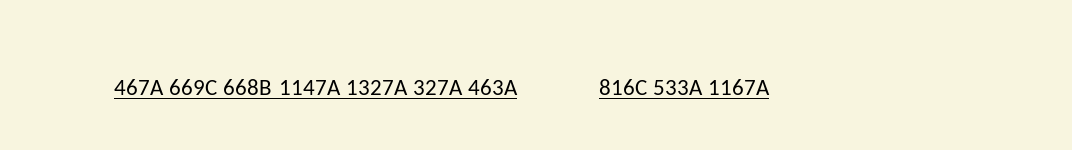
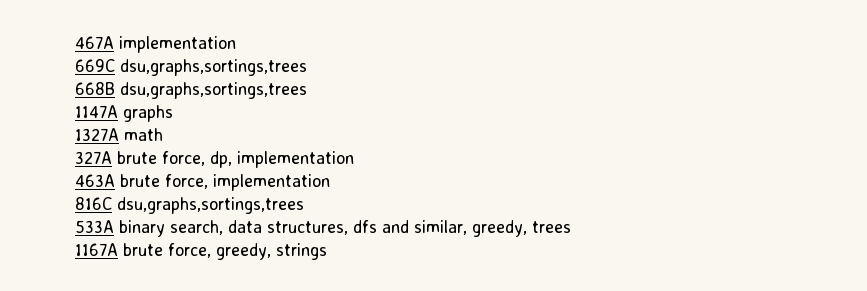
[169,79,771,95] 669C 668B 1147A 1327A 327A 463A 816C 533A 1167A -> [119,36,236,53] [75,59,307,76] [75,82,307,99] [75,105,173,122] [75,128,163,141] [75,151,354,168] [75,174,330,191] [75,197,304,214] [75,220,571,237] [75,243,327,260] implementation // 669C dsu,graphs,sortings,trees // 668B dsu,graphs,sortings,trees // 1147A graphs // 1327A math // 327A brute force, dp, implementation // 463A brute force, implementation // 816C dsu,graphs,sortings,trees // 533A binary search, data structures, dfs and similar, greedy, trees // 1167A brute force, greedy, strings

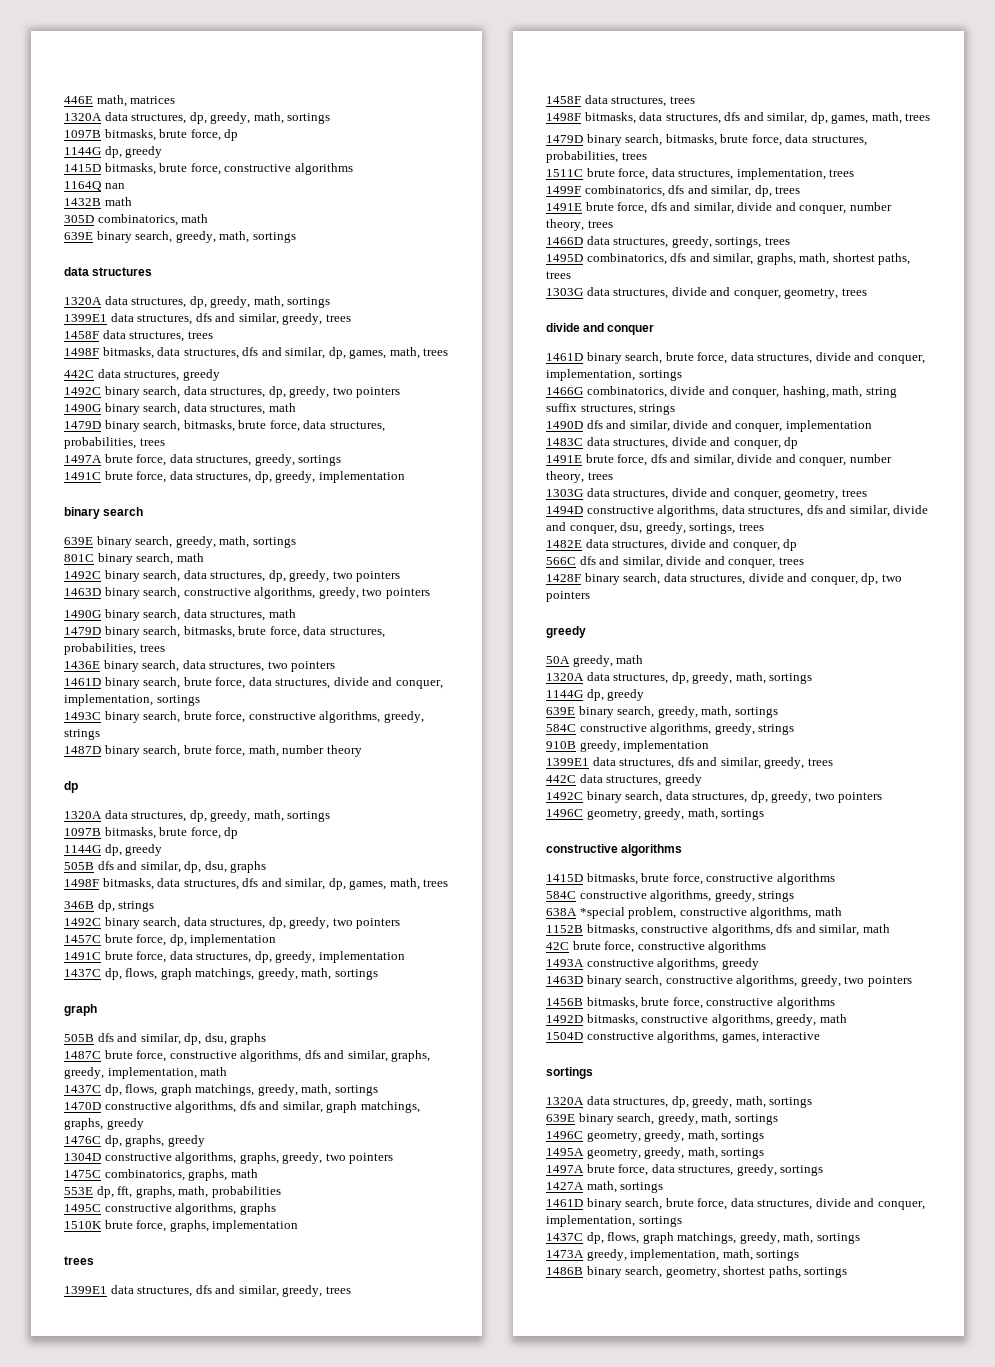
[75,36,236,53] [75,59,307,76] [75,82,307,99] [75,105,173,122] [75,128,163,141] [75,151,354,168] [75,174,330,191] [75,197,304,214] [75,220,571,237] [75,243,327,260] 467A implementation // 669C dsu,graphs,sortings,trees // 668B dsu,graphs,sortings,trees // 1147A graphs // 1327A math // 327A brute force, dp, implementation // 463A brute force, implementation // 816C dsu,graphs,sortings,trees // 533A binary search, data structures, dfs and similar, greedy, trees // 1167A brute force, greedy, strings -> [64,95,176,107] [64,112,331,124] [64,129,239,141] [64,146,163,158] [64,163,353,175] [64,181,125,191] [64,197,132,206] [64,214,209,226] [64,231,296,243] [64,267,153,276] [64,296,331,308] [64,313,351,325] [64,330,213,342] [64,347,449,359] [64,369,220,381] [64,386,401,398] [64,403,296,415] [64,420,385,432] [64,437,165,449] [64,454,342,466] [64,471,405,483] [64,507,144,519] [64,536,296,548] [64,553,204,565] [64,570,401,582] [64,587,430,599] [64,609,296,621] [64,626,385,638] [64,643,165,655] [64,660,336,672] [64,677,443,689] [64,694,200,706] [64,711,424,723] [64,729,100,740] [64,745,362,757] [64,781,78,793] [64,810,331,822] [64,827,239,839] [64,844,163,856] [64,861,267,873] [64,878,449,890] [64,900,155,912] [64,917,401,929] [64,934,277,946] [64,951,405,963] [64,968,378,980] [64,1004,97,1016] [64,1033,267,1045] [64,1050,431,1062] [64,1067,228,1079] [64,1084,378,1096] [64,1101,420,1113] [64,1118,144,1130] [64,1135,205,1147] [64,1152,394,1164] [64,1169,258,1181] [64,1186,281,1198] [64,1203,276,1215] [64,1220,299,1232] [64,1256,94,1265] [64,1285,351,1297] [546,95,695,107] [546,112,931,124] [546,134,867,146] [546,151,647,163] [546,168,855,180] [546,185,801,197] [546,202,892,214] [546,219,613,231] [546,236,790,248] [546,253,911,265] [546,271,571,279] [546,287,867,299] [546,323,655,335] [546,352,925,364] [546,369,682,381] [546,386,897,398] [546,403,676,415] [546,420,872,432] [546,437,799,449] [546,454,892,466] [546,471,613,483] [546,488,867,500] [546,505,929,517] [546,522,764,534] [546,539,798,551] [546,556,804,568] [546,573,902,585] [546,591,590,602] [546,626,586,638] [546,655,644,667] [546,672,813,684] [546,689,645,701] [546,706,778,718] [546,723,795,735] [546,740,710,752] [546,757,833,769] [546,774,702,786] [546,791,883,803] [546,808,765,820] [546,844,683,856] [546,873,835,885] [546,890,795,902] [546,907,842,919] [546,924,890,936] [546,941,767,953] [546,958,759,970] [546,975,912,987] [546,997,835,1009] [546,1014,847,1026] [546,1031,821,1043] [546,1067,593,1079] [546,1096,813,1108] [546,1113,778,1125] [546,1130,765,1142] [546,1147,765,1159] [546,1164,824,1176] [546,1181,664,1193] [546,1198,925,1210] [546,1215,682,1227] [546,1232,860,1244] [546,1249,800,1261] [546,1266,848,1278] 446E math, matrices // 1320A data structures, dp, greedy, math, sortings // 1097B bitmasks, brute force, dp // 1144G dp, greedy // 1415D bitmasks, brute force, constructive algorithms // 1164Q nan // 1432B math // 305D combinatorics, math // 639E binary search, greedy, math, sortings // data structures // 1320A data structures, dp, greedy, math, sortings // 1399E1 data structures, dfs and similar, greedy, trees // 1458F data structures, trees // 1498F bitmasks, data structures, dfs and similar, dp, games, math, trees // 442C data structures, greedy // 1492C binary search, data structures, dp, greedy, two pointers // 1490G binary search, data structures, math // 1479D binary search, bitmasks, brute force, data structures, probabilities, trees // 1497A brute force, data structures, greedy, sortings // 1491C brute force, data structures, dp, greedy, implementation // binary search // 639E binary search, greedy, math, sortings // 801C binary search, math // 1492C binary search, data structures, dp, greedy, two pointers // 1463D binary search, constructive algorithms, greedy, two pointers // 1490G binary search, data structures, math // 1479D binary search, bitmasks, brute force, data structures, probabilities, trees // 1436E binary search, data structures, two pointers // 1461D binary search, brute force, data structures, divide and conquer, implementation, sortings // 1493C binary search, brute force, constructive algorithms, greedy, strings // 1487D binary search, brute force, math, number theory // dp // 1320A data structures, dp, greedy, math, sortings // 1097B bitmasks, brute force, dp // 1144G dp, greedy // 505B dfs and similar, dp, dsu, graphs // 1498F bitmasks, data structures, dfs and similar, dp, games, math, trees // 346B dp, strings // 1492C binary search, data structures, dp, greedy, two pointers // 1457C brute force, dp, implementation // 1491C brute force, data structures, dp, greedy, implementation // 1437C dp, flows, graph matchings, greedy, math, sortings // graph // 505B dfs and similar, dp, dsu, graphs // 1487C brute force, constructive algorithms, dfs and similar, graphs, greedy, implementation, math // 1437C dp, flows, graph matchings, greedy, math, sortings // 1470D constructive algorithms, dfs and similar, graph matchings, graphs, greedy // 1476C dp, graphs, greedy // 1304D constructive algorithms, graphs, greedy, two pointers // 1475C combinatorics, graphs, math // 553E dp, fft, graphs, math, probabilities // 1495C constructive algorithms, graphs // 1510K brute force, graphs, implementation // trees // 1399E1 data structures, dfs and similar, greedy, trees // 1458F data structures, trees // 1498F bitmasks, data structures, dfs and similar, dp, games, math, trees // 1479D binary search, bitmasks, brute force, data structures, probabilities, trees // 1511C brute force, data structures, implementation, trees // 1499F combinatorics, dfs and similar, dp, trees // 1491E brute force, dfs and similar, divide and conquer, number theory, trees // 1466D data structures, greedy, sortings, trees // 1495D combinatorics, dfs and similar, graphs, math, shortest paths, trees // 1303G data structures, divide and conquer, geometry, trees // divide and conquer // 1461D binary search, brute force, data structures, divide and conquer, implementation, sortings // 1466G combinatorics, divide and conquer, hashing, math, string suffix structures, strings // 1490D dfs and similar, divide and conquer, implementation // 1483C data structures, divide and conquer, dp // 1491E brute force, dfs and similar, divide and conquer, number theory, trees // 1303G data structures, divide and conquer, geometry, trees // 1494D constructive algorithms, data structures, dfs and similar, divide and conquer, dsu, greedy, sortings, trees // 1482E data structures, divide and conquer, dp // 566C dfs and similar, divide and conquer, trees // 1428F binary search, data structures, divide and conquer, dp, two pointers // greedy // 50A greedy, math // 1320A data structures, dp, greedy, math, sortings // 1144G dp, greedy // 639E binary search, greedy, math, sortings // 584C constructive algorithms, greedy, strings // 910B greedy, implementation // 1399E1 data structures, dfs and similar, greedy, trees // 442C data structures, greedy // 1492C binary search, data structures, dp, greedy, two pointers // 1496C geometry, greedy, math, sortings // constructive algorithms // 1415D bitmasks, brute force, constructive algorithms // 584C constructive algorithms, greedy, strings // 638A *special problem, constructive algorithms, math // 1152B bitmasks, constructive algorithms, dfs and similar, math // 42C brute force, constructive algorithms // 1493A constructive algorithms, greedy // 1463D binary search, constructive algorithms, greedy, two pointers // 1456B bitmasks, brute force, constructive algorithms // 1492D bitmasks, constructive algorithms, greedy, math // 1504D constructive algorithms, games, interactive // sortings // 1320A data structures, dp, greedy, math, sortings // 639E binary search, greedy, math, sortings // 1496C geometry, greedy, math, sortings // 1495A geometry, greedy, math, sortings // 1497A brute force, data structures, greedy, sortings // 1427A math, sortings // 1461D binary search, brute force, data structures, divide and conquer, implementation, sortings // 1437C dp, flows, graph matchings, greedy, math, sortings // 1473A greedy, implementation, math, sortings // 1486B binary search, geometry, shortest paths, sortings

